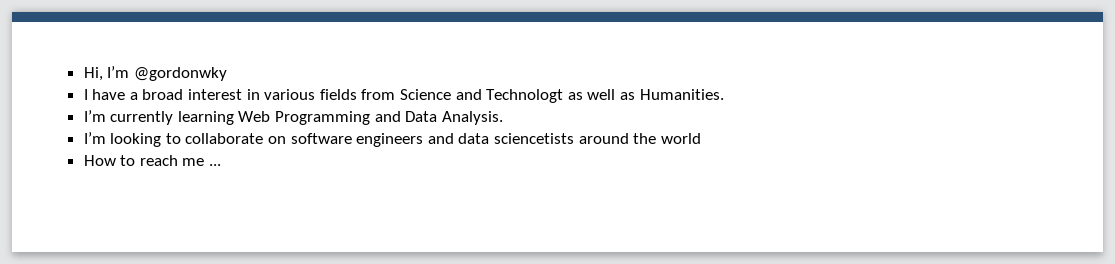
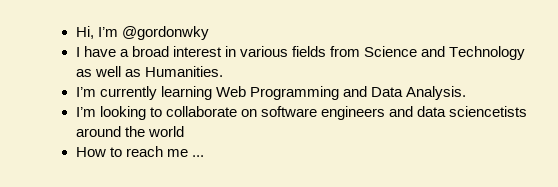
[486,89,564,103] Technologt -> [449,46,526,60] Technology

